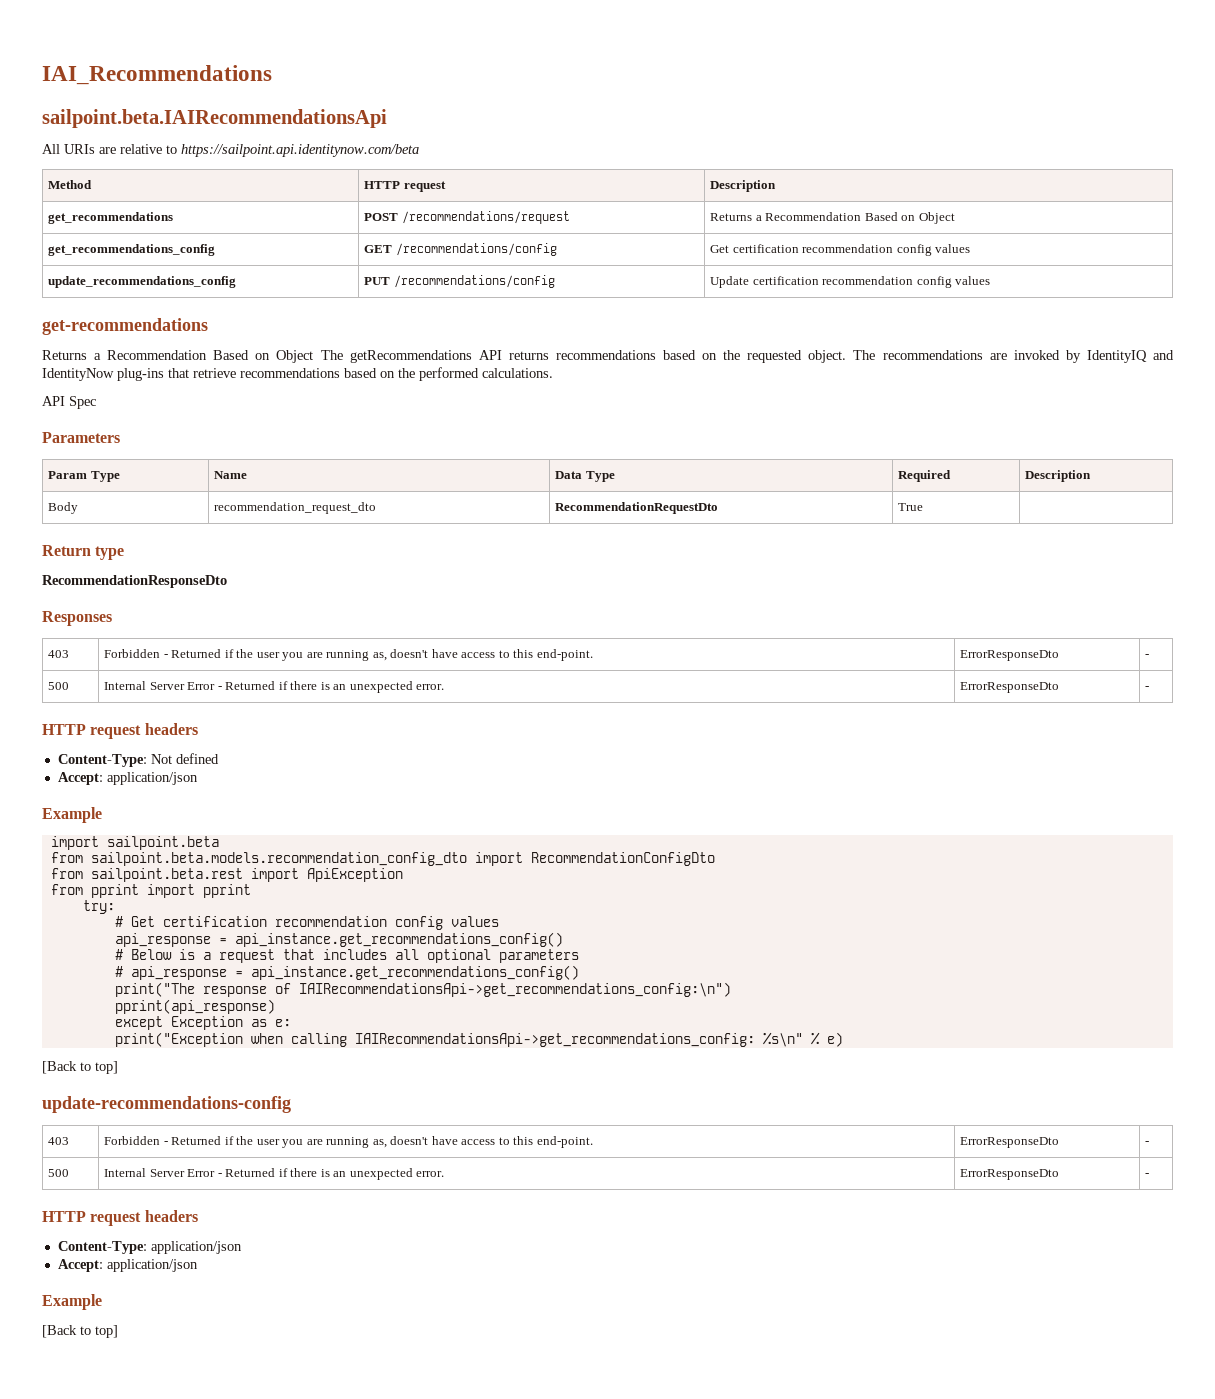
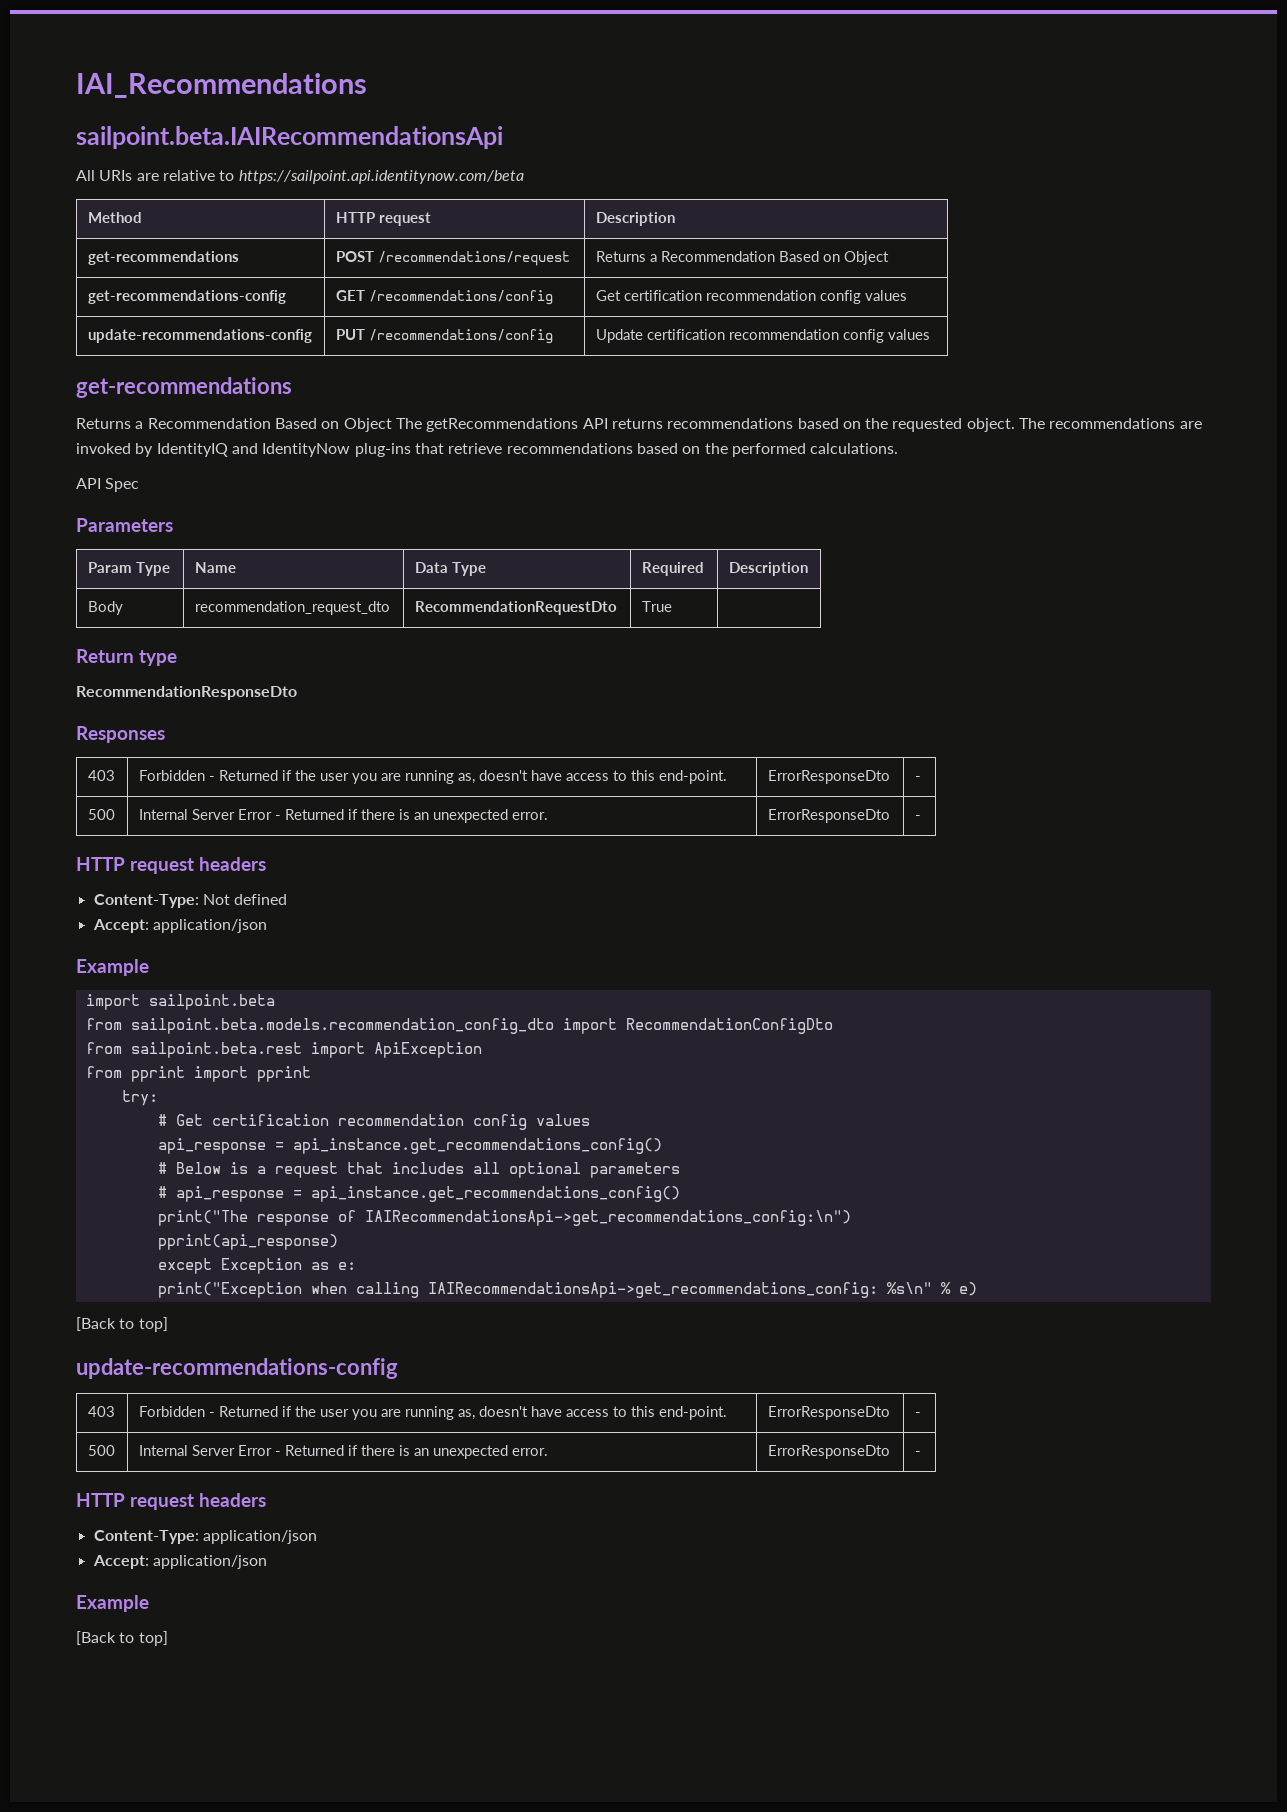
[48,212,174,224] get_recommendations -> [87,251,239,265] get-recommendations
[48,244,216,256] get_recommendations_config -> [87,290,286,304] get-recommendations-config
[48,276,237,288] update_recommendations_config -> [87,329,312,343] update-recommendations-config

